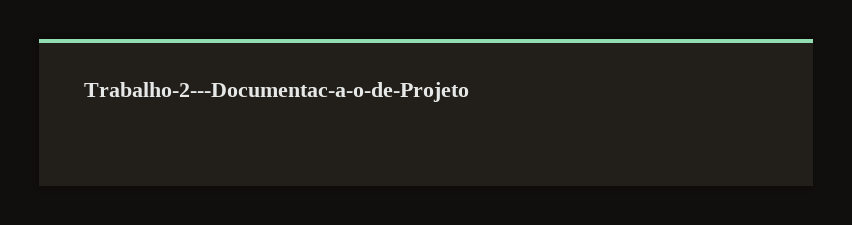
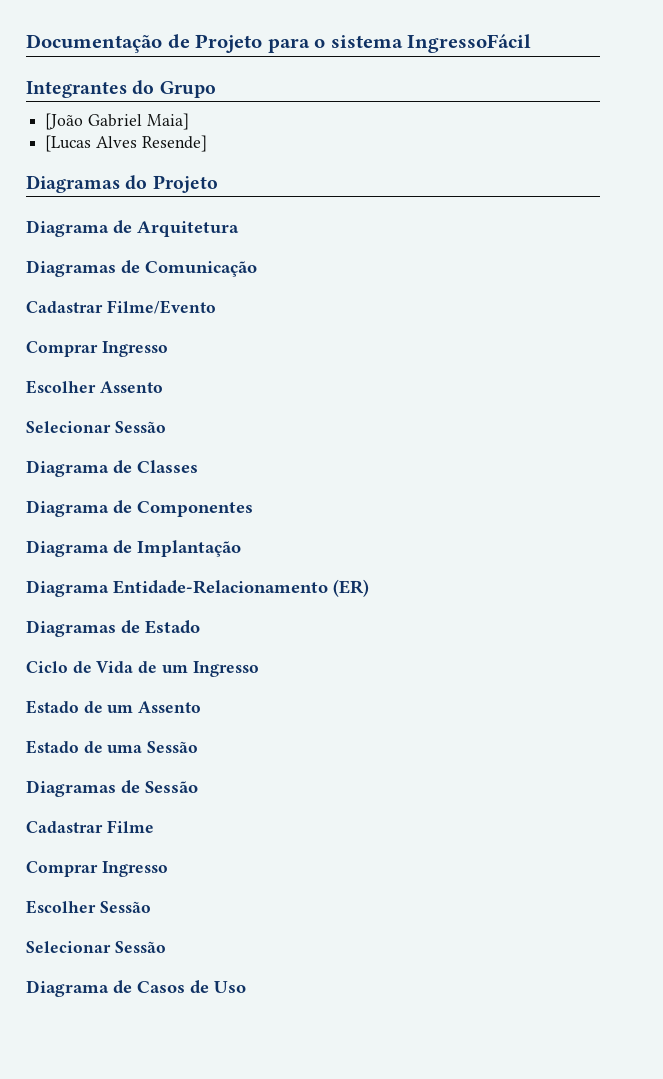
[84,82,469,102] Trabalho-2---Documentac-a-o-de-Projeto -> [26,34,532,53] [26,80,216,98] [45,113,189,130] [45,135,207,152] [26,175,218,193] [26,220,239,237] [26,260,257,277] [26,300,216,314] [26,341,168,357] [26,380,163,394] [26,421,166,433] [26,460,198,477] [26,500,253,517] [26,540,241,557] [26,579,369,597] [26,620,200,637] [26,661,259,677] [26,700,202,714] [26,740,199,754] [26,780,198,797] [26,820,154,833] [26,861,168,877] [26,900,151,914] [26,941,166,953] [26,980,246,997] Documentação de Projeto para o sistema IngressoFácil // Integrantes do Grupo // [João Gabriel Maia] // [Lucas Alves Resende] // Diagramas do Projeto // Diagrama de Arquitetura // Diagramas de Comunicação // Cadastrar Filme/Evento // Comprar Ingresso // Escolher Assento // Selecionar Sessão // Diagrama de Classes // Diagrama de Componentes // Diagrama de Implantação // Diagrama Entidade-Relacionamento (ER) // Diagramas de Estado // Ciclo de Vida de um Ingresso // Estado de um Assento // Estado de uma Sessão // Diagramas de Sessão // Cadastrar Filme // Comprar Ingresso // Escolher Sessão // Selecionar Sessão // Diagrama de Casos de Uso

